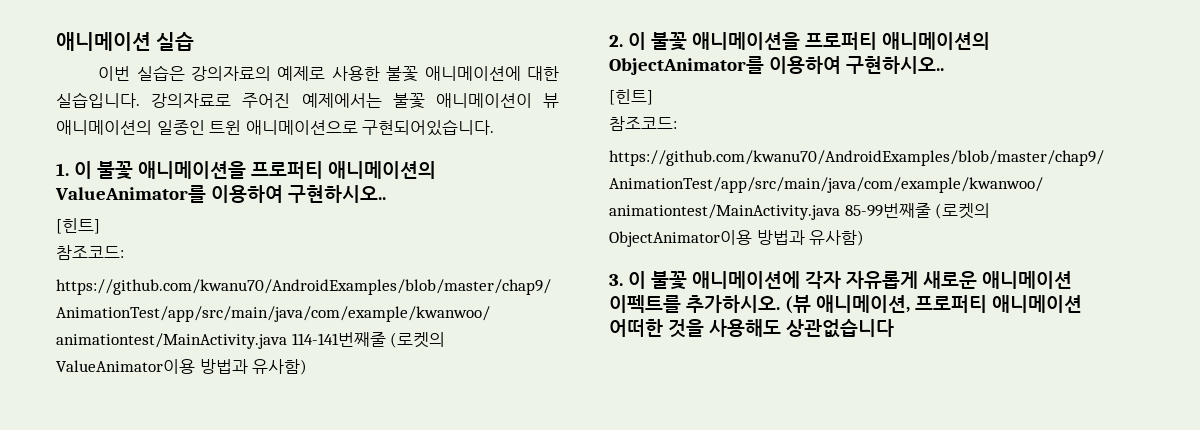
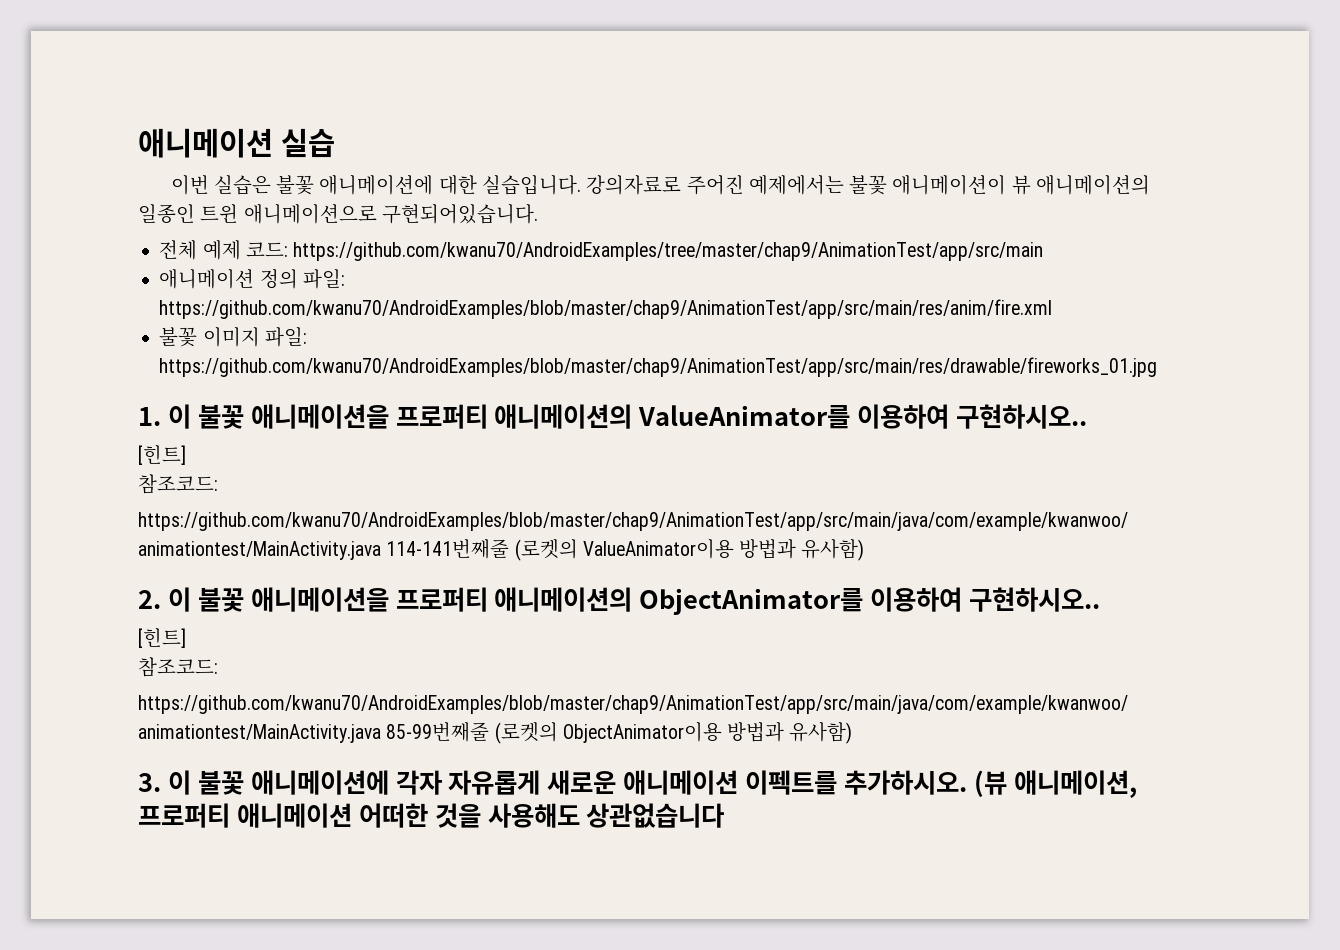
[191,66,380,81] 강의자료의 예제로 사용한 -> (271, 185) none
(495, 127) none -> [159,240,1044,261] [159,269,345,289] [159,299,1053,319] [159,327,307,347] [159,357,1158,377] // 전체 예제 코드: https://github.com/kwanu70/AndroidExamples/tree/master/chap9/AnimationTest/app/src/main // 애니메이션 정의 파일: https://github.com/kwanu70/AndroidExamples/blob/master/chap9/AnimationTest/app/src/main/res/anim/fire.xml // 불꽃 이미지 파일: https://github.com/kwanu70/AndroidExamples/blob/master/chap9/AnimationTest/app/src/main/res/drawable/fireworks_01.jpg

